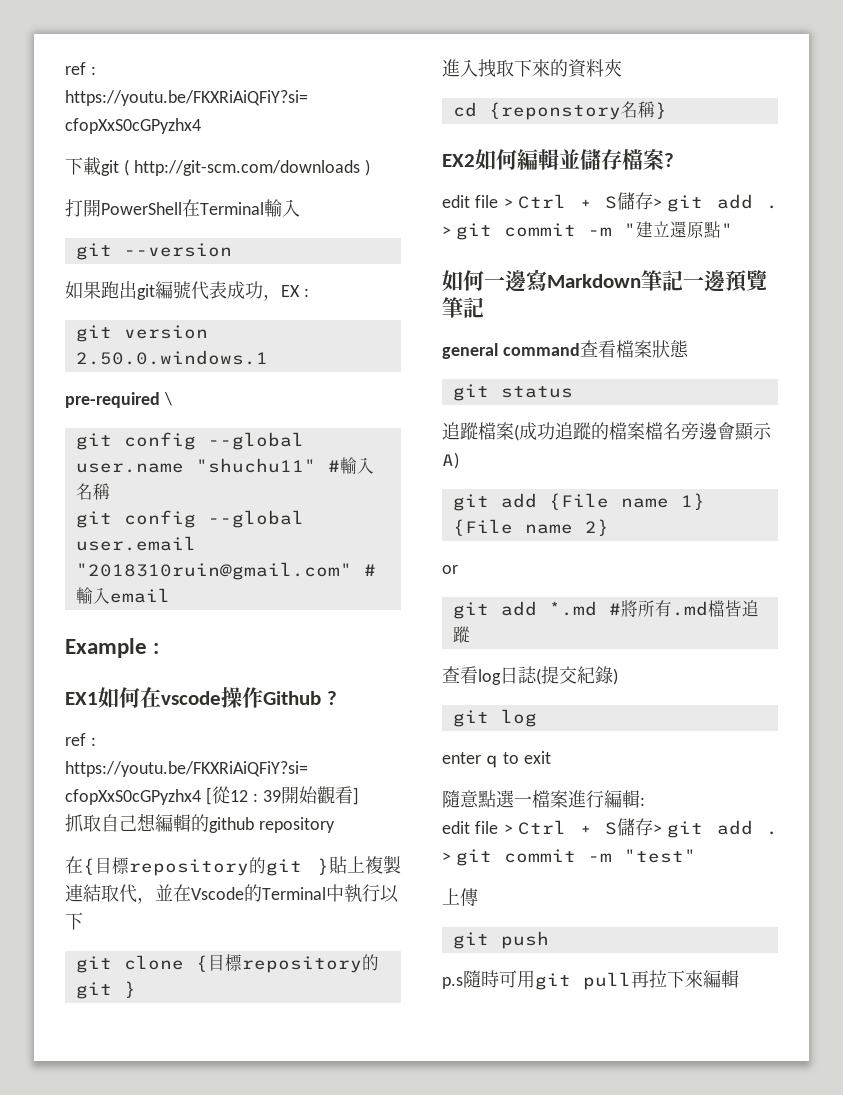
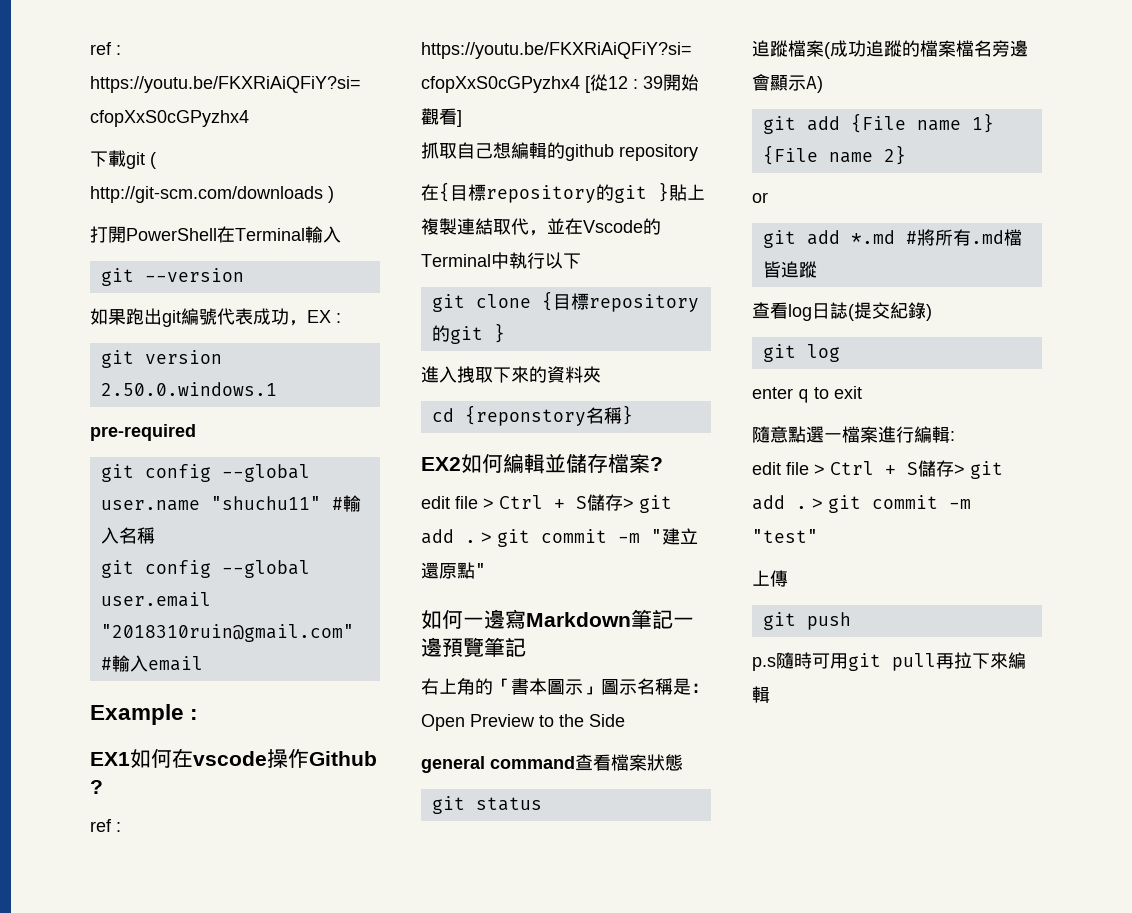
[163,392,172,406] \ -> (196, 432) none
(484, 307) none -> [421,678,709,695] [421,714,625,731] // 右上角的「書本圖示」圖示名稱是：Open Preview to the Side

